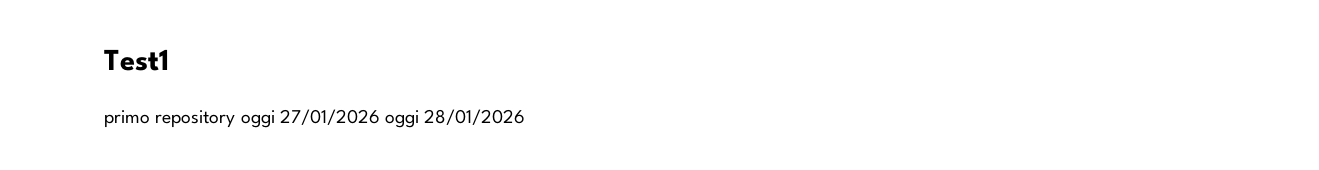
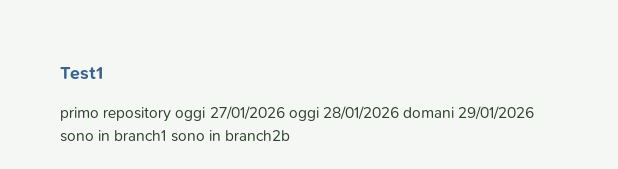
(526, 117) none -> [403,106,535,120] [60,130,290,142] domani 29/01/2026 sono in branch1 sono in branch2b

